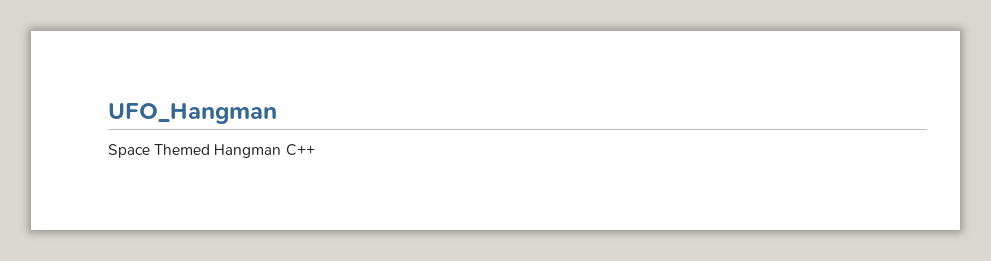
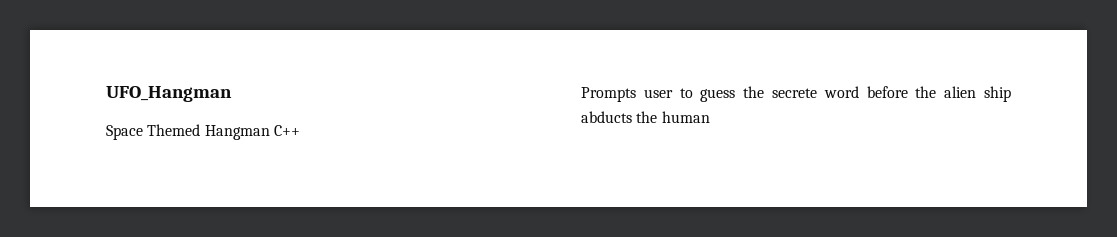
(315, 150) none -> [581,86,1012,102] [581,111,710,123] // Prompts user to guess the secrete word before the alien ship abducts the human

